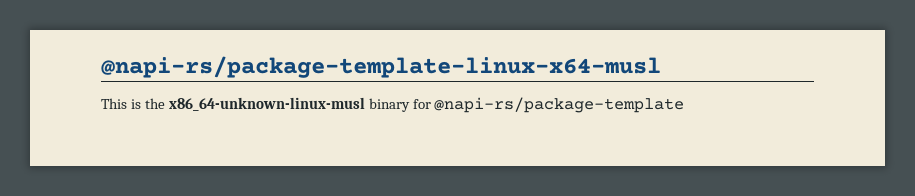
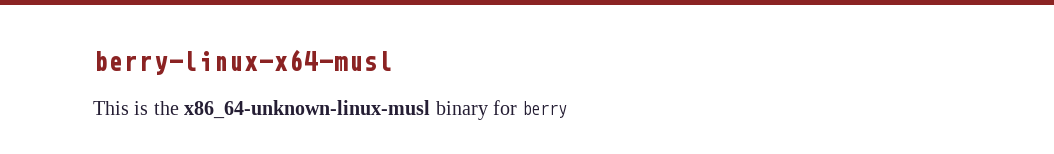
[101,56,661,78] @napi-rs/package-template-linux-x64-musl -> [93,49,393,75] berry-linux-x64-musl
[434,97,685,113] @napi-rs/package-template -> [522,101,568,118] berry

